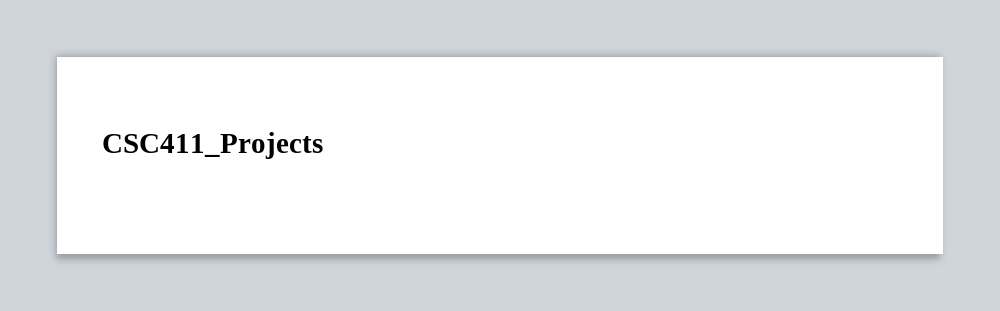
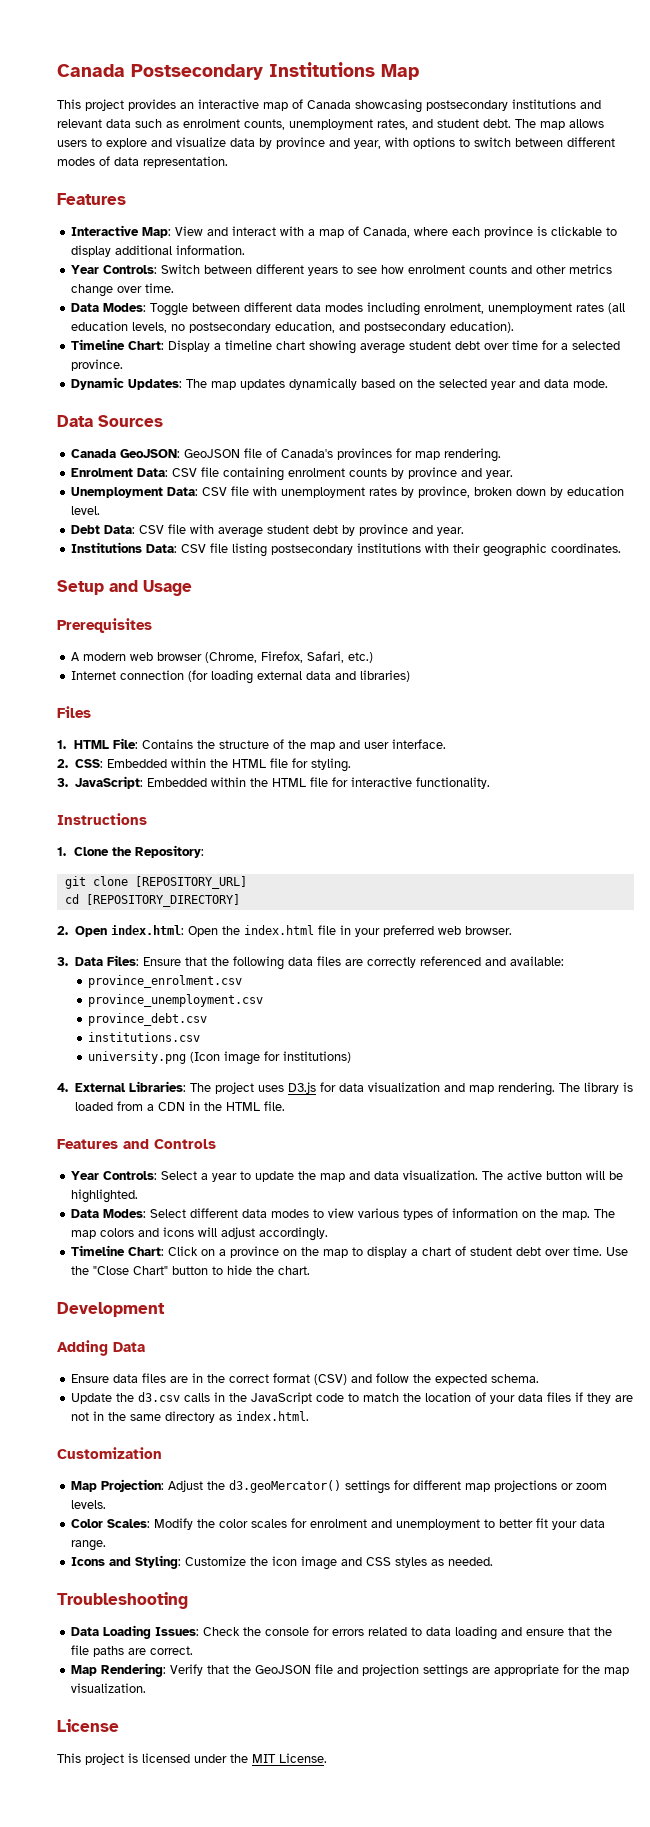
[102,132,323,159] CSC411_Projects -> [57,62,419,80] [57,99,601,113] [57,119,604,130] [57,137,615,149] [57,156,228,168] [57,193,126,205] [71,225,618,238] [71,245,246,257] [71,264,613,276] [71,283,175,297] [71,302,626,316] [71,321,515,333] [71,339,621,354] [71,359,124,371] [71,377,609,390] [57,415,163,427] [71,448,502,462] [71,467,514,481] [71,486,625,498] [71,506,101,515] [71,524,465,538] [71,542,622,557] [57,580,192,596] [57,618,152,633] [71,651,374,663] [71,670,411,684] [57,706,91,718] [57,738,446,751] [57,758,351,772] [57,776,490,789] [57,813,147,825] [57,845,204,858] [64,876,247,889] [64,894,240,907] [57,925,512,937] [57,955,564,970] [88,975,243,988] [88,994,264,1007] [88,1013,208,1026] [88,1032,201,1042] [88,1051,352,1065] [57,1081,633,1096] [74,1101,285,1111] [57,1139,216,1149] [71,1170,624,1182] [71,1189,139,1203] [71,1208,616,1220] [71,1227,329,1241] [71,1245,629,1258] [71,1265,311,1275] [57,1302,165,1317] [57,1340,145,1356] [71,1373,540,1385] [71,1392,634,1404] [71,1411,310,1423] [57,1447,162,1459] [71,1479,608,1494] [71,1500,107,1509] [71,1518,606,1530] [71,1540,107,1551] [71,1555,494,1570] [57,1592,188,1609] [71,1625,613,1640] [71,1645,194,1657] [71,1663,630,1678] [71,1683,147,1693] [57,1719,119,1732] [57,1753,327,1765] Canada Postsecondary Institutions Map // This project provides an interactive map of Canada showcasing postsecondary institutions and relevant data such as enrolment counts, unemployment rates, and student debt. The map allows users to explore and visualize data by province and year, with options to switch between different modes of data representation. // Features // Interactive Map: View and interact with a map of Canada, where each province is clickable to display additional information. // Year Controls: Switch between different years to see how enrolment counts and other metrics change over time. // Data Modes: Toggle between different data modes including enrolment, unemployment rates (all education levels, no postsecondary education, and postsecondary education). // Timeline Chart: Display a timeline chart showing average student debt over time for a selected province. // Dynamic Updates: The map updates dynamically based on the selected year and data mode. // Data Sources // Canada GeoJSON: GeoJSON file of Canada's provinces for map rendering. // Enrolment Data: CSV file containing enrolment counts by province and year. // Unemployment Data: CSV file with unemployment rates by province, broken down by education level. // Debt Data: CSV file with average student debt by province and year. // Institutions Data: CSV file listing postsecondary institutions with their geographic coordinates. // Setup and Usage // Prerequisites // A modern web browser (Chrome, Firefox, Safari, etc.) // Internet connection (for loading external data and libraries) // Files // 1. HTML File: Contains the structure of the map and user interface. // 2. CSS: Embedded within the HTML file for styling. // 3. JavaScript: Embedded within the HTML file for interactive functionality. // Instructions // 1. Clone the Repository: // git clone [REPOSITORY_URL] // cd [REPOSITORY_DIRECTORY] // 2. Open index.html: Open the index.html file in your preferred web browser. // 3. Data Files: Ensure that the following data files are correctly referenced and available: // province_enrolment.csv // province_unemployment.csv // province_debt.csv // institutions.csv // university.png (Icon image for institutions) // 4. External Libraries: The project uses D3.js for data visualization and map rendering. The library is loaded from a CDN in the HTML file. // Features and Controls // Year Controls: Select a year to update the map and data visualization. The active button will be highlighted. // Data Modes: Select different data modes to view various types of information on the map. The map colors and icons will adjust accordingly. // Timeline Chart: Click on a province on the map to display a chart of student debt over time. Use the "Close Chart" button to hide the chart. // Development // Adding Data // Ensure data files are in the correct format (CSV) and follow the expected schema. // Update the d3.csv calls in the JavaScript code to match the location of your data files if they are not in the same directory as index.html. // Customization // Map Projection: Adjust the d3.geoMercator() settings for different map projections or zoom levels. // Color Scales: Modify the color scales for enrolment and unemployment to better fit your data range. // Icons and Styling: Customize the icon image and CSS styles as needed. // Troubleshooting // Data Loading Issues: Check the console for errors related to data loading and ensure that the file paths are correct. // Map Rendering: Verify that the GeoJSON file and projection settings are appropriate for the map visualization. // License // This project is licensed under the MIT License.

